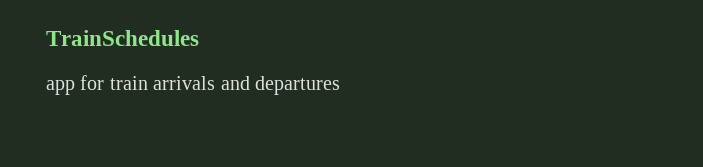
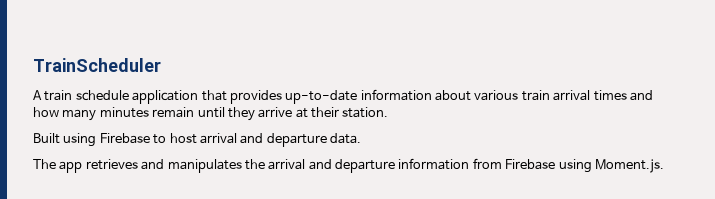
[46,30,199,46] [46,75,340,95] TrainSchedules // app for train arrivals and departures -> [33,58,161,72] [33,89,653,104] [33,107,389,121] [33,133,361,147] [33,158,664,173] TrainScheduler // A train schedule application that provides up-to-date information about various train arrival times and how many minutes remain until they arrive at their station. // Built using Firebase to host arrival and departure data. // The app retrieves and manipulates the arrival and departure information from Firebase using Moment.js.

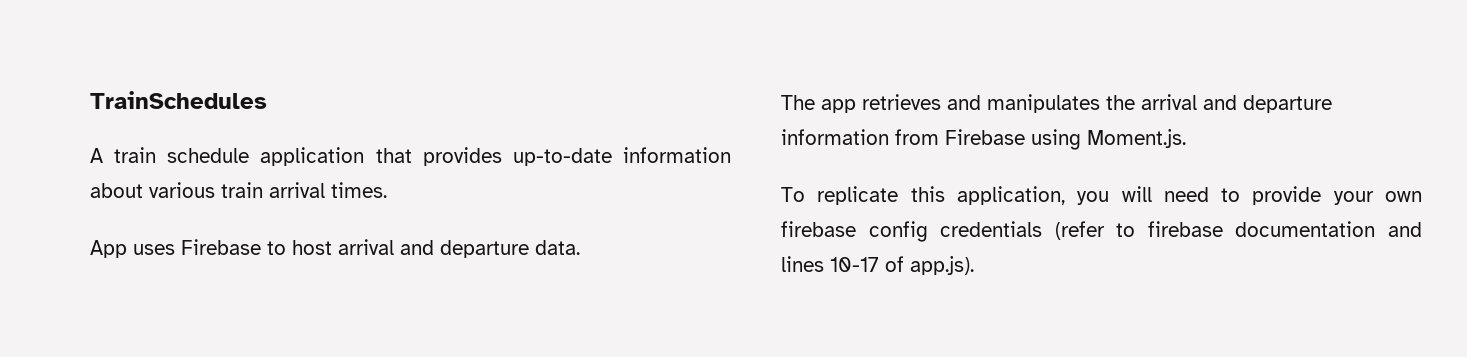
[33,58,161,72] TrainScheduler -> [90,91,267,109] TrainSchedules
[593,90,653,101] [33,107,389,121] [33,133,97,147] times and how many minutes remain until they arrive at their station. // Built using -> [331,182,387,198] [90,240,175,258] times. // App uses
(664, 166) none -> [781,186,1422,205] [781,221,1422,242] [781,256,974,275] // To replicate this application, you will need to provide your own firebase config credentials (refer to firebase documentation and lines 10-17 of app.js).

